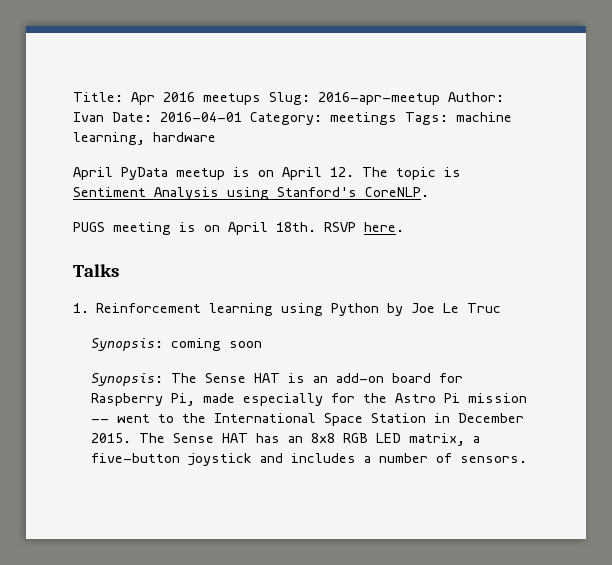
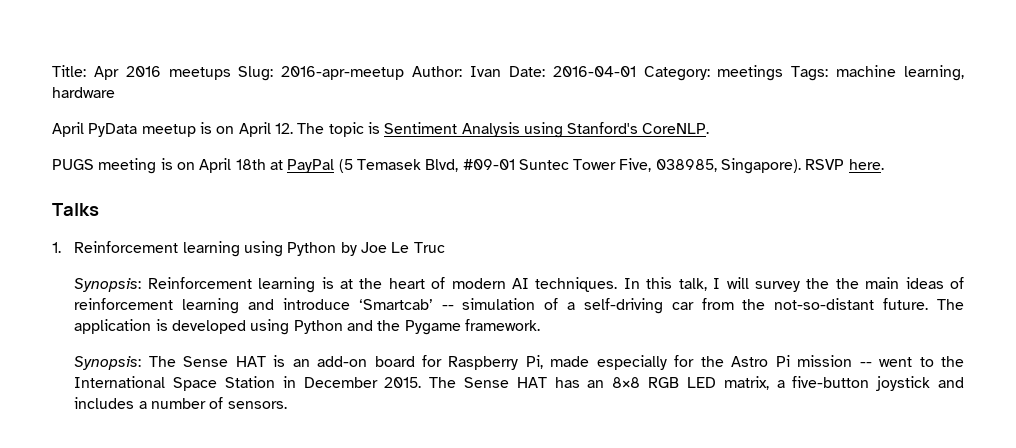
[276,222,316,232] 18th. -> [235,158,802,174] 18th at PayPal (5 Temasek Blvd, #09-01 Suntec Tower Five, 038985, Singapore).
[171,338,263,351] coming soon -> [147,277,964,293] [74,298,965,314] [74,319,540,335] Reinforcement learning is at the heart of modern AI techniques. In this talk, I will survey the the main ideas of reinforcement learning and introduce ‘Smartcab’ -- simulation of a self-driving car from the not-so-distant future. The application is developed using Python and the Pygame framework.

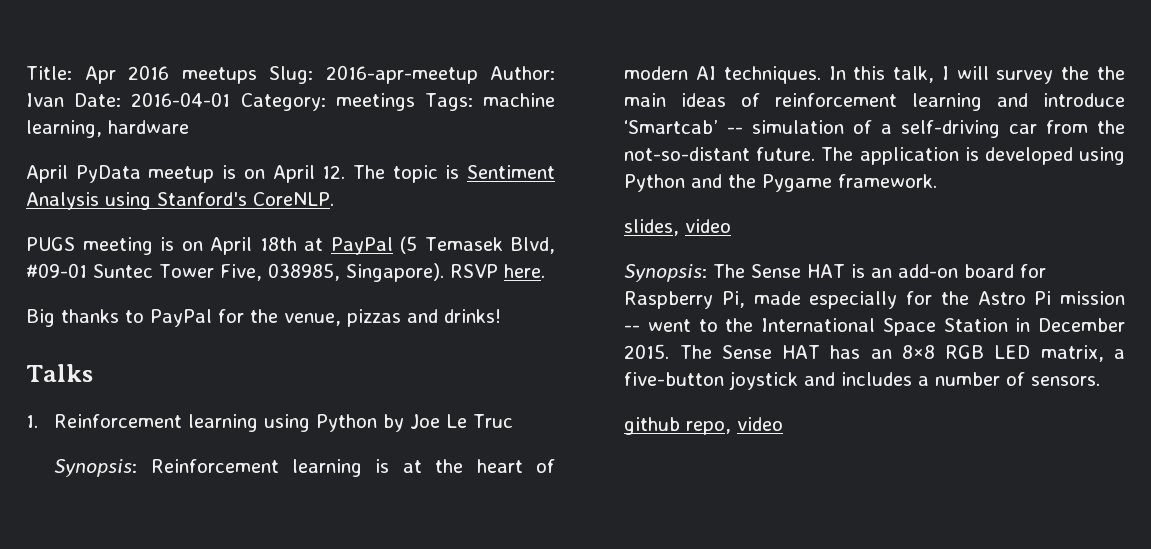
(884, 164) none -> [26,309,501,327] // Big thanks to PayPal for the venue, pizzas and drinks!
(540, 325) none -> [624,219,732,236] // slides, video
(287, 405) none -> [624,417,784,435] // github repo, video

